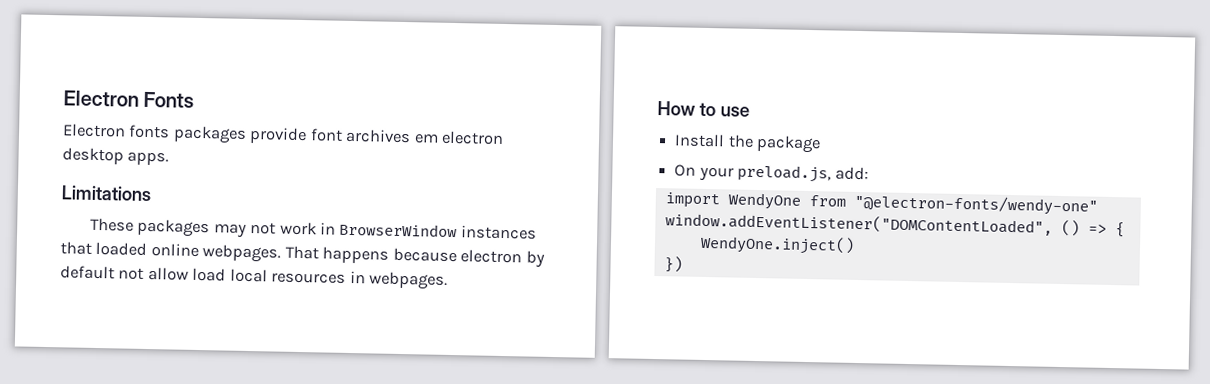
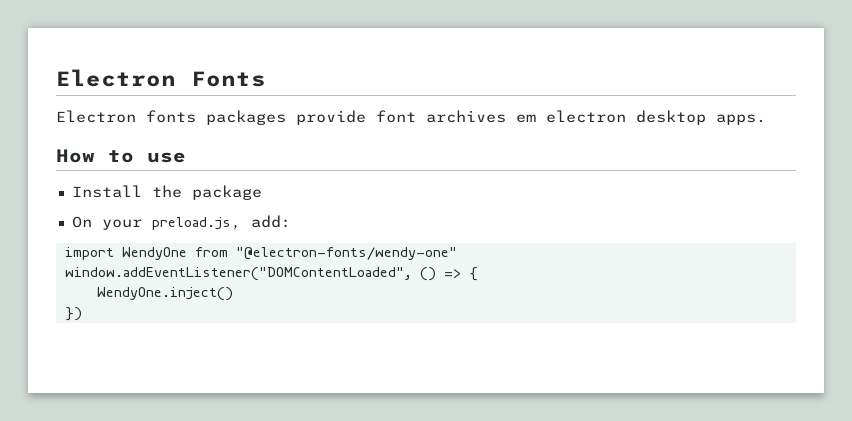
[61,185,152,202] [89,217,537,240] [60,241,545,268] [60,265,449,290] // Limitations // These packages may not work in BrowserWindow instances that loaded online webpages. That happens because electron by default not allow load local resources in webpages. -> (766, 119) none

